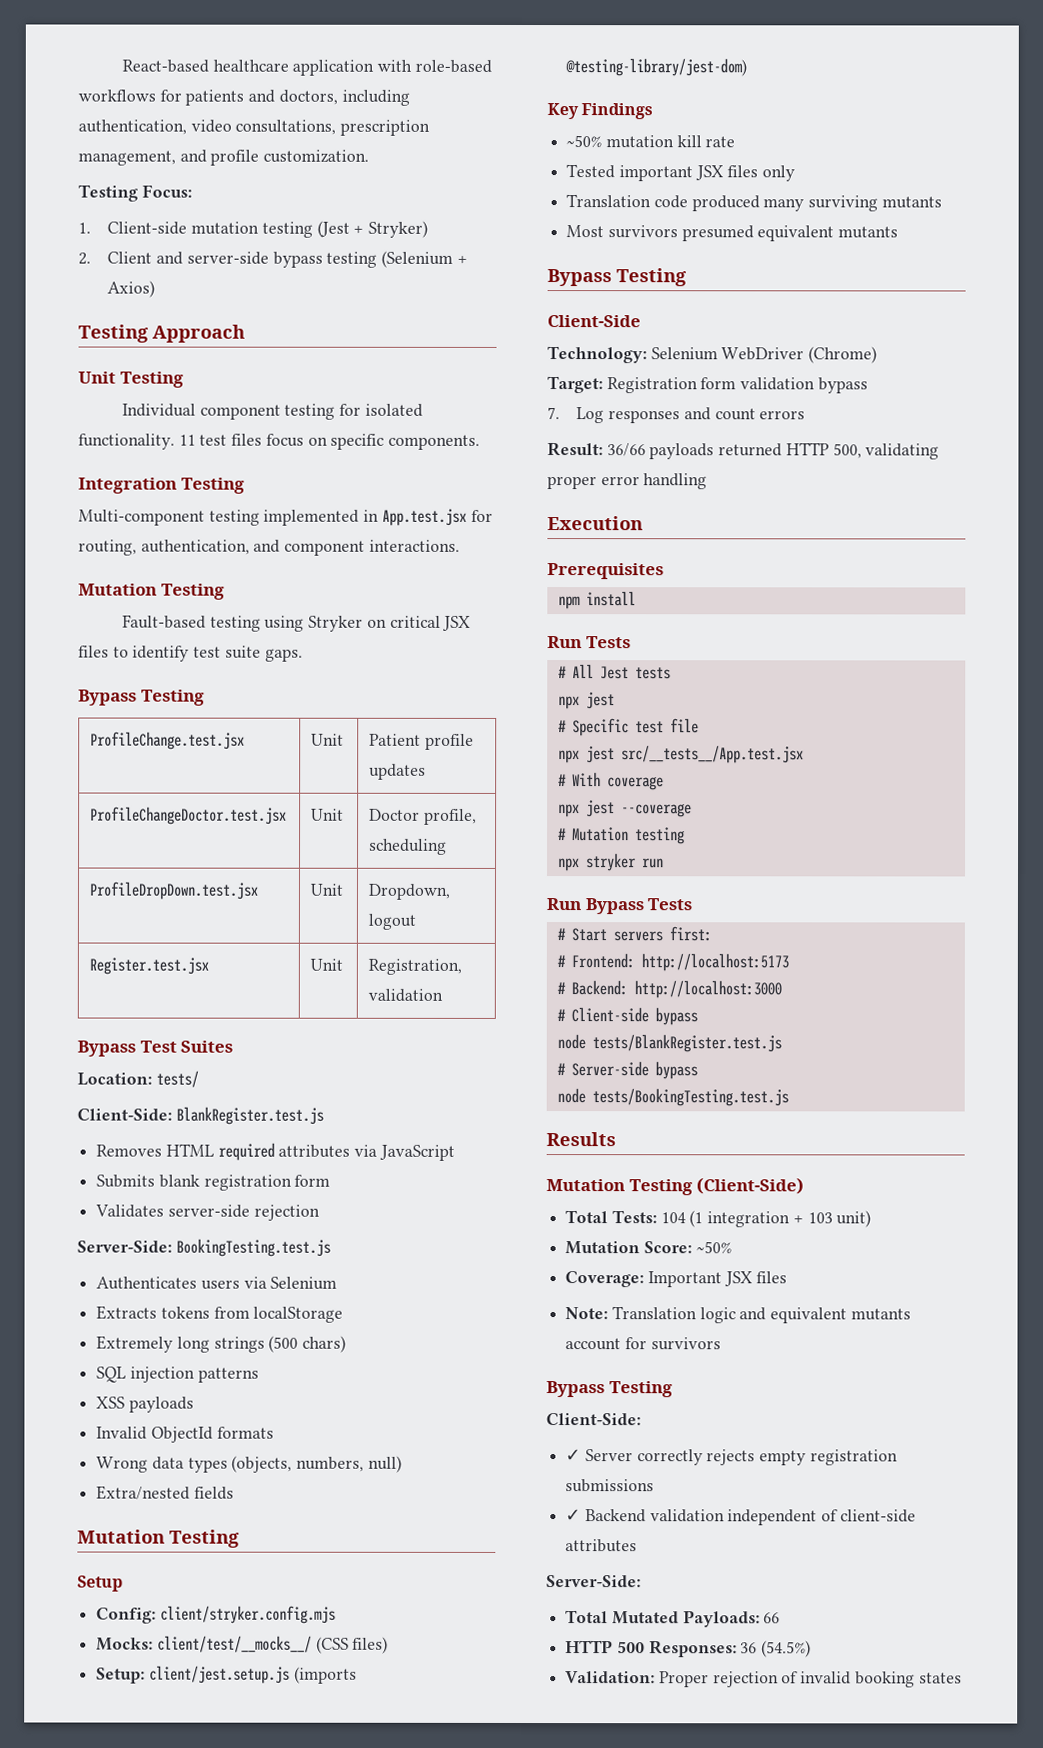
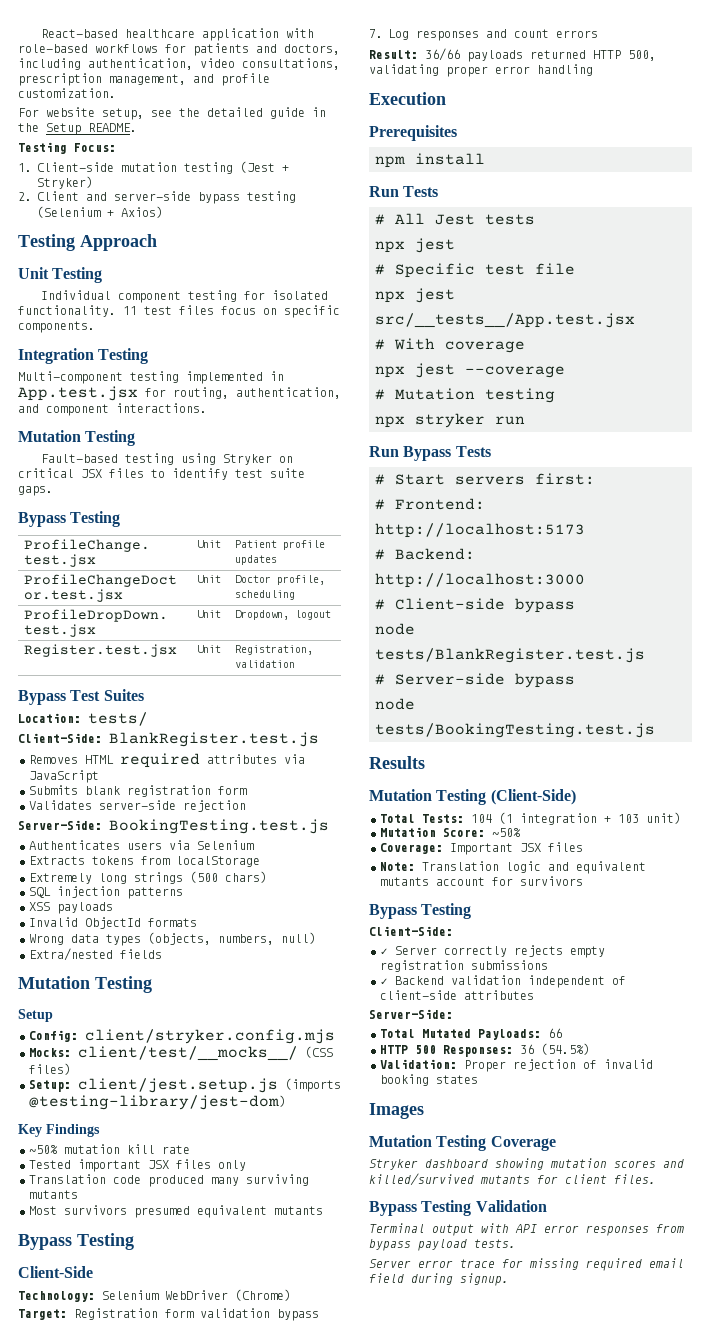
(370, 156) none -> [18,107,326,120] [18,123,137,135] // For website setup, see the detailed guide in the Setup README.
(962, 1678) none -> [369,1103,424,1119] [369,1135,556,1151] [369,1158,684,1170] [369,1173,656,1186] [369,1200,547,1216] [369,1223,684,1236] [369,1239,516,1251] [369,1258,684,1271] [369,1273,509,1286] // Images // Mutation Testing Coverage // Stryker dashboard showing mutation scores and killed/survived mutants for client files. // Bypass Testing Validation // Terminal output with API error responses from bypass payload tests. // Server error trace for missing required email field during signup.

